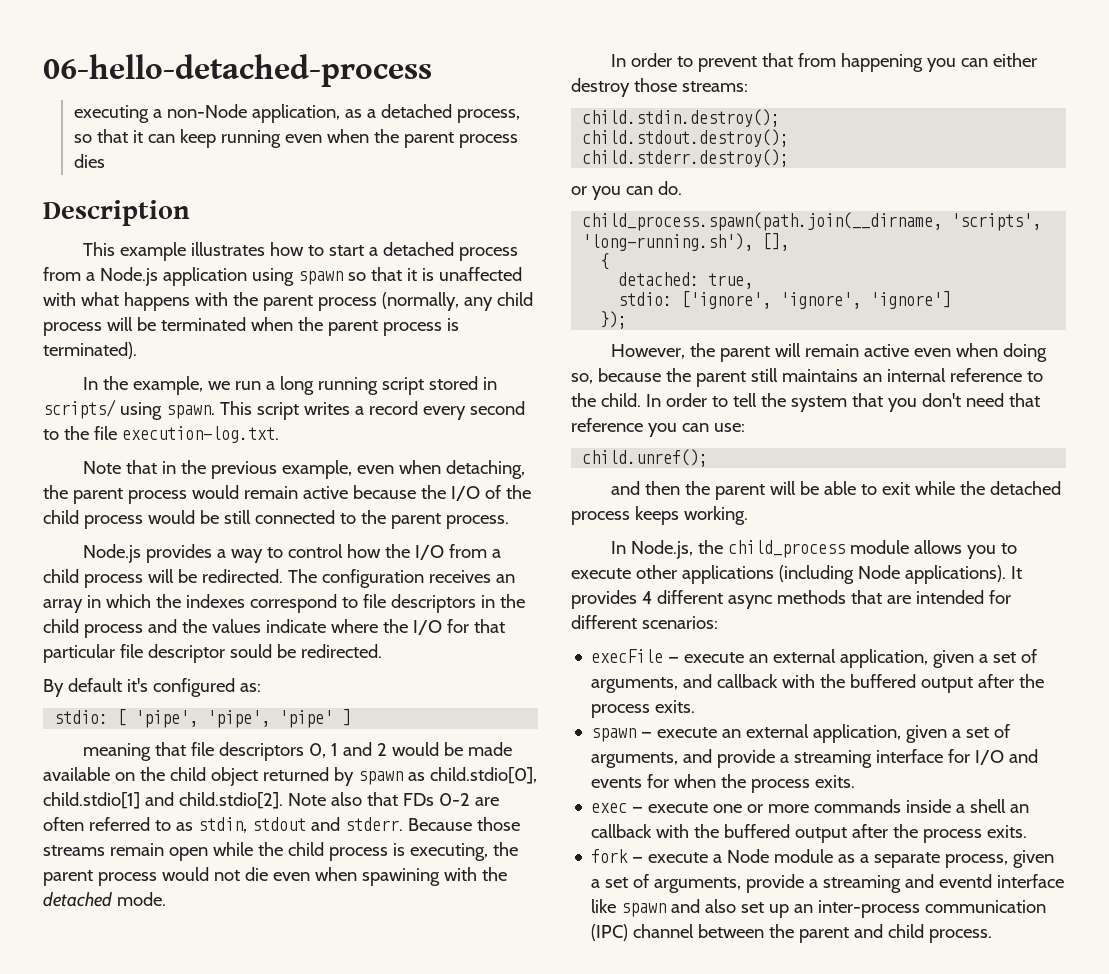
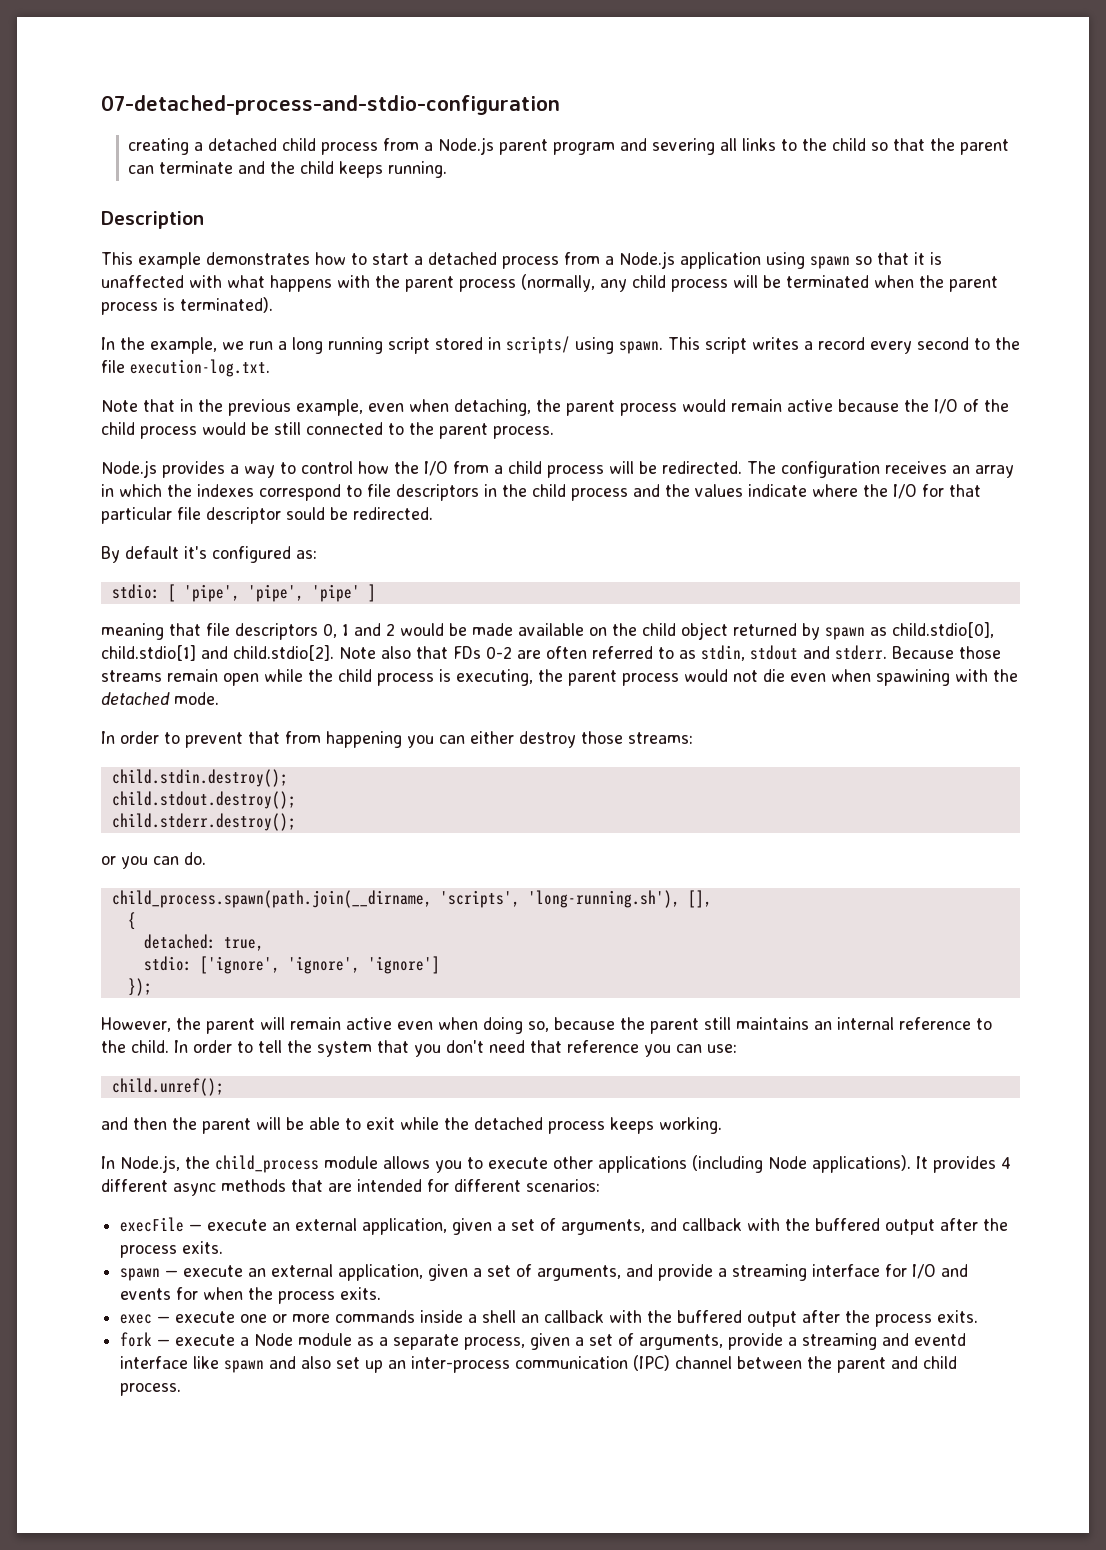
[43,54,432,87] [73,104,520,123] [73,129,518,148] [73,154,105,168] 06-hello-detached-process // executing a non-Node application, as a detached process, so that it can keep running even when the parent process dies -> [101,95,560,115] [128,137,1010,155] [128,161,448,178] 07-detached-process-and-stdio-configuration // creating a detached child process from a Node.js parent program and severing all links to the child so that the parent can terminate and the child keeps running.
[190,242,265,256] illustrates -> [206,252,310,265] demonstrates

